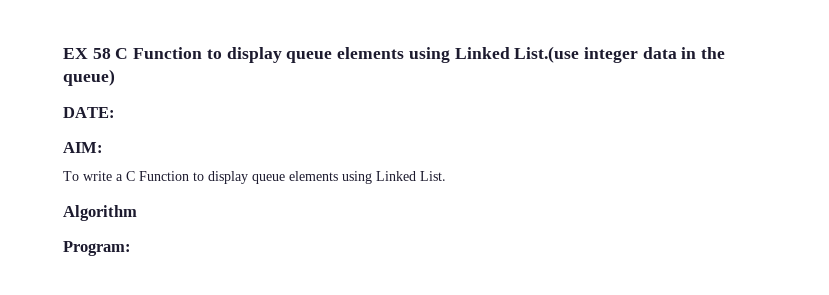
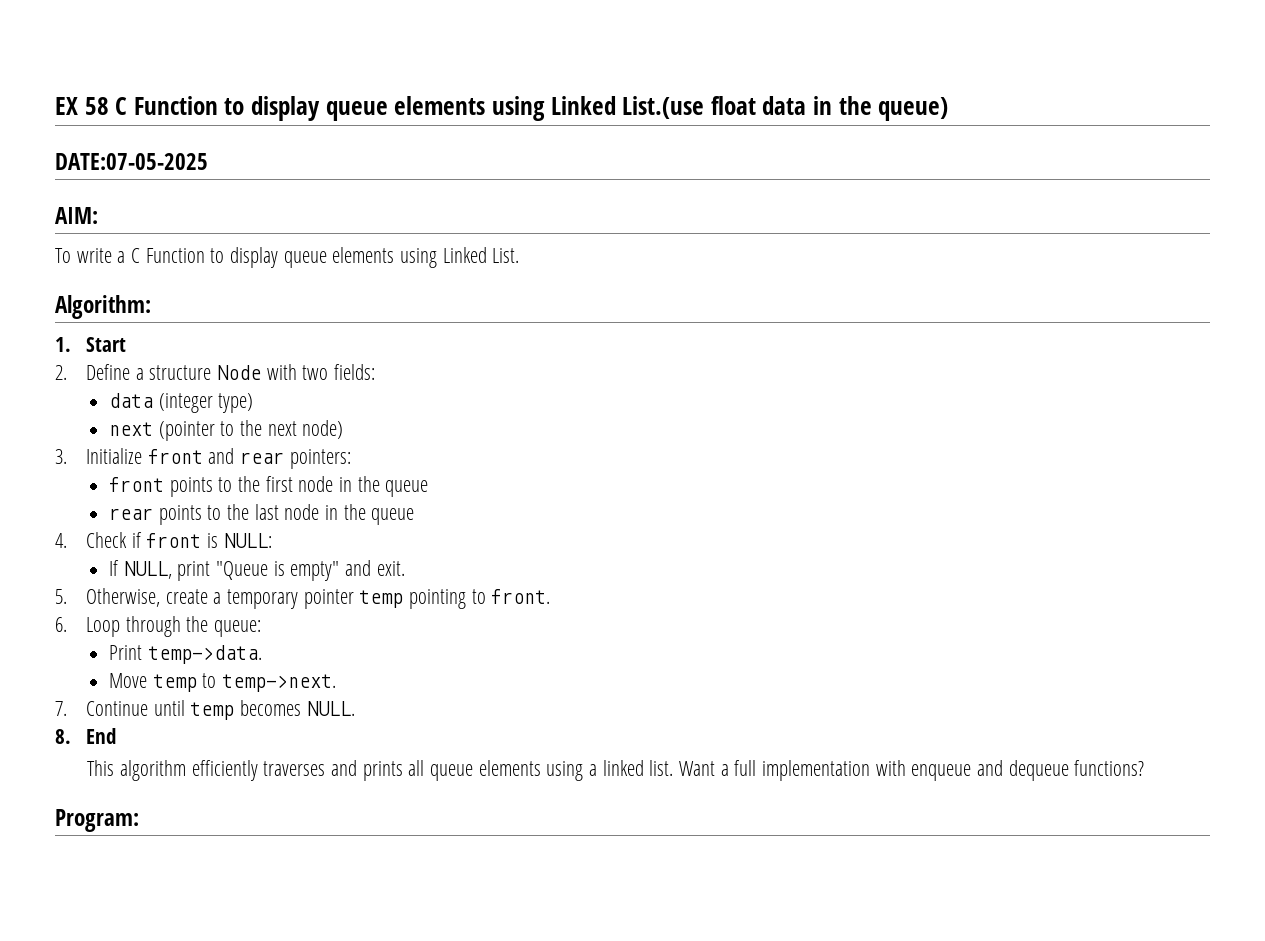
[583,47,638,63] integer -> [710,96,756,115] float
[63,107,115,118] DATE: -> [55,153,208,170] DATE:07-05-2025
[63,205,137,221] Algorithm -> [55,295,151,319] [55,337,126,352] [55,364,376,380] [109,393,254,413] [109,420,344,441] [55,448,351,469] [109,476,429,497] [109,504,415,525] [55,532,272,548] [109,560,405,581] [55,588,551,609] [55,616,262,637] [109,645,262,664] [109,673,337,692] [55,700,355,720] [55,728,116,744] [87,760,1145,781] Algorithm: // 1. Start // 2. Define a structure Node with two fields: // data (integer type) // next (pointer to the next node) // 3. Initialize front and rear pointers: // front points to the first node in the queue // rear points to the last node in the queue // 4. Check if front is NULL: // If NULL, print "Queue is empty" and exit. // 5. Otherwise, create a temporary pointer temp pointing to front. // 6. Loop through the queue: // Print temp->data. // Move temp to temp->next. // 7. Continue until temp becomes NULL. // 8. End // This algorithm efficiently traverses and prints all queue elements using a linked list. Want a full implementation with enqueue and dequeue functions?

